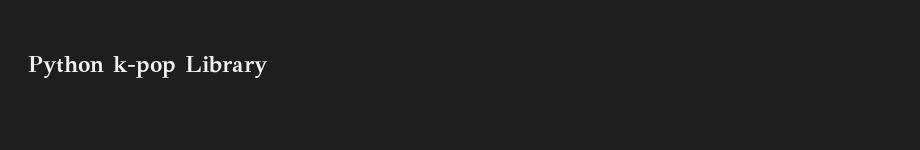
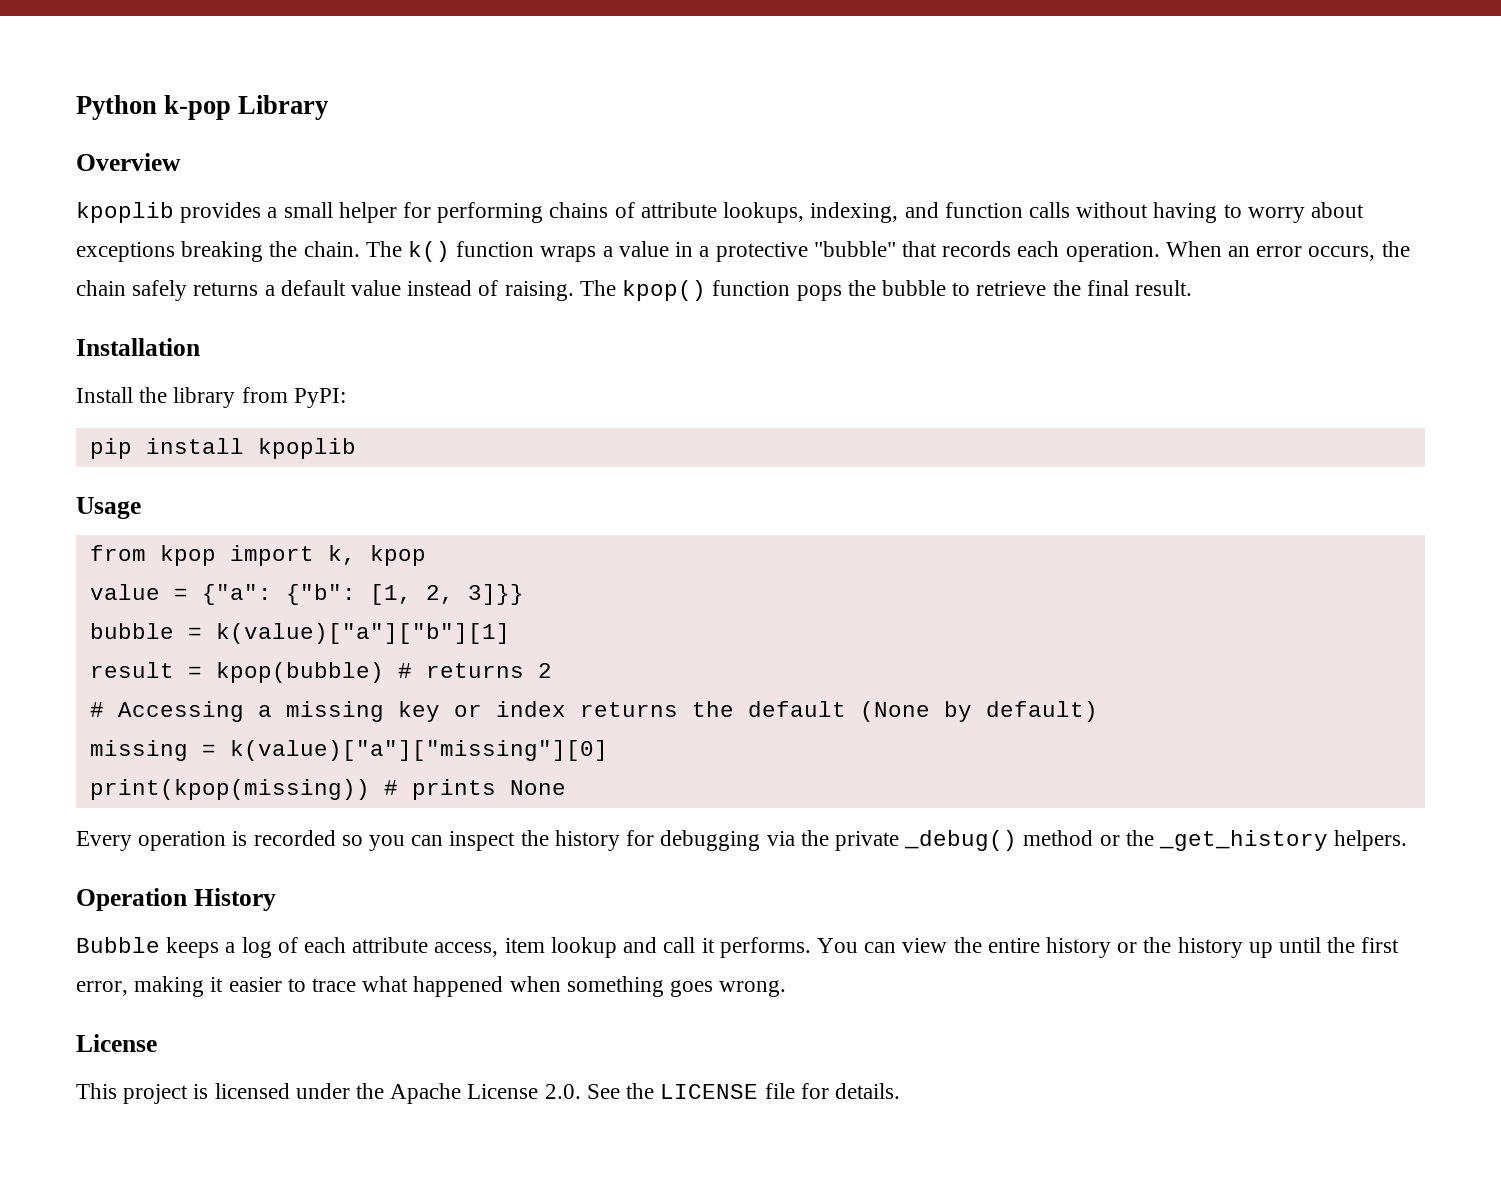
(268, 67) none -> [76,153,181,171] [76,202,1364,223] [76,241,1410,262] [76,280,1192,301] [76,338,200,356] [76,387,346,408] [89,438,356,459] [76,497,141,519] [89,545,426,566] [89,584,524,605] [89,623,510,644] [89,662,552,683] [89,701,1098,722] [89,740,608,761] [89,779,566,800] [76,830,1408,851] [76,888,276,911] [76,937,1400,958] [76,976,787,997] [76,1034,157,1052] [76,1083,900,1104] // Overview // kpoplib provides a small helper for performing chains of attribute lookups, indexing, and function calls without having to worry about exceptions breaking the chain. The k() function wraps a value in a protective "bubble" that records each operation. When an error occurs, the chain safely returns a default value instead of raising. The kpop() function pops the bubble to retrieve the final result. // Installation // Install the library from PyPI: // pip install kpoplib // Usage // from kpop import k, kpop // value = {"a": {"b": [1, 2, 3]}} // bubble = k(value)["a"]["b"][1] // result = kpop(bubble) # returns 2 // # Accessing a missing key or index returns the default (None by default) // missing = k(value)["a"]["missing"][0] // print(kpop(missing)) # prints None // Every operation is recorded so you can inspect the history for debugging via the private _debug() method or the _get_history helpers. // Operation History // Bubble keeps a log of each attribute access, item lookup and call it performs. You can view the entire history or the history up until the first error, making it easier to trace what happened when something goes wrong. // License // This project is licensed under the Apache License 2.0. See the LICENSE file for details.

